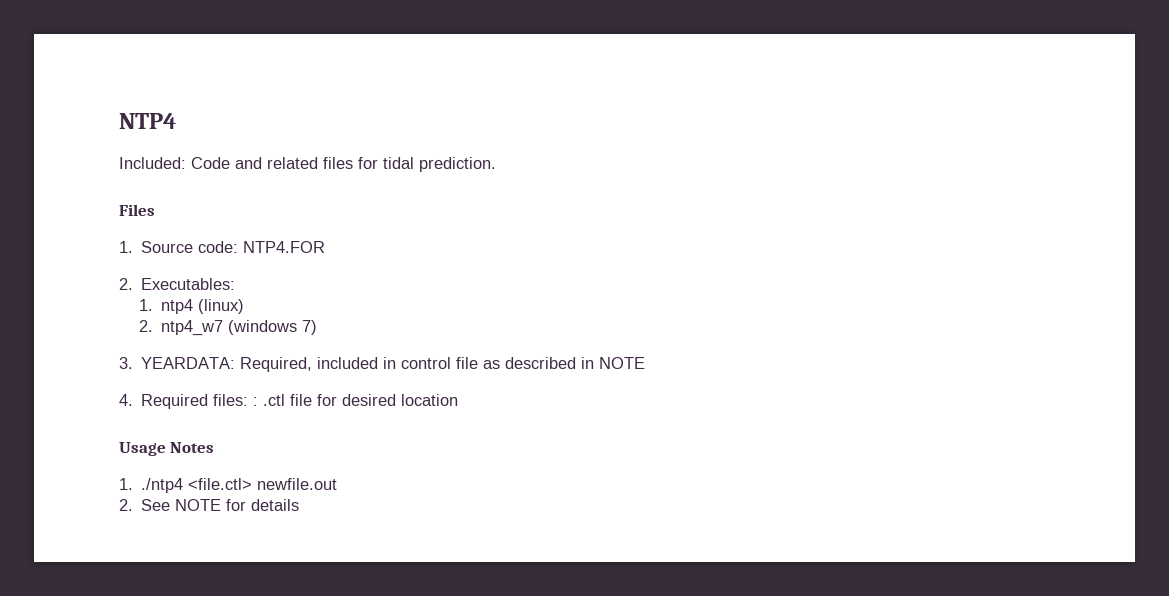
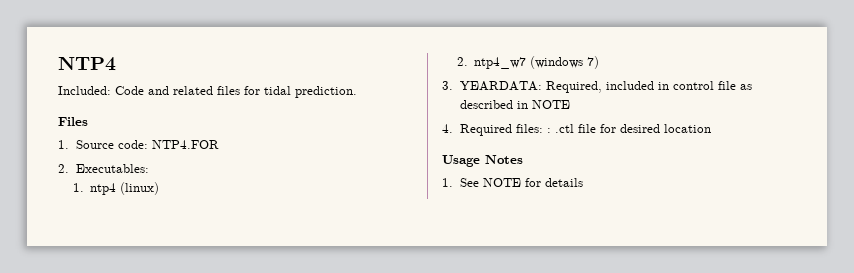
[141,478,338,493] [119,499,133,511] ./ntp4 <file.ctl> newfile.out // 2. -> (453, 182) none

